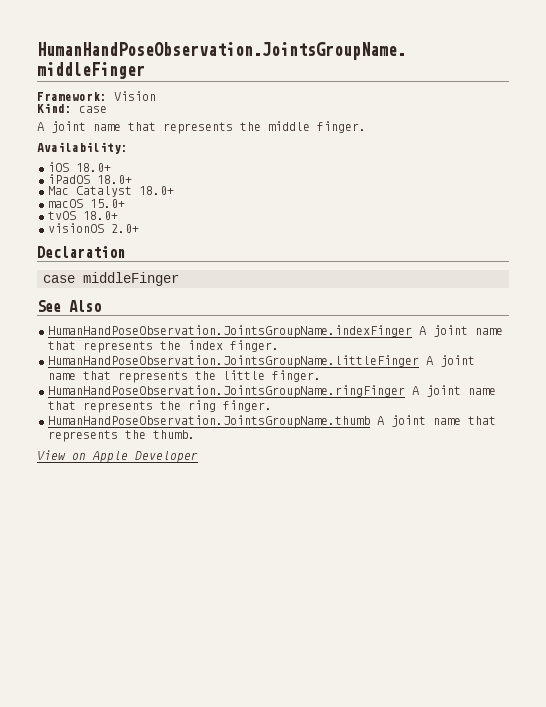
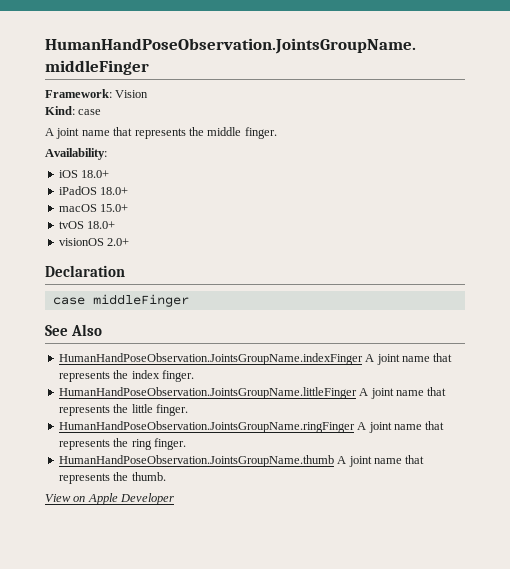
[48,186,174,197] // Mac Catalyst 18.0+ -> (129, 191) none

